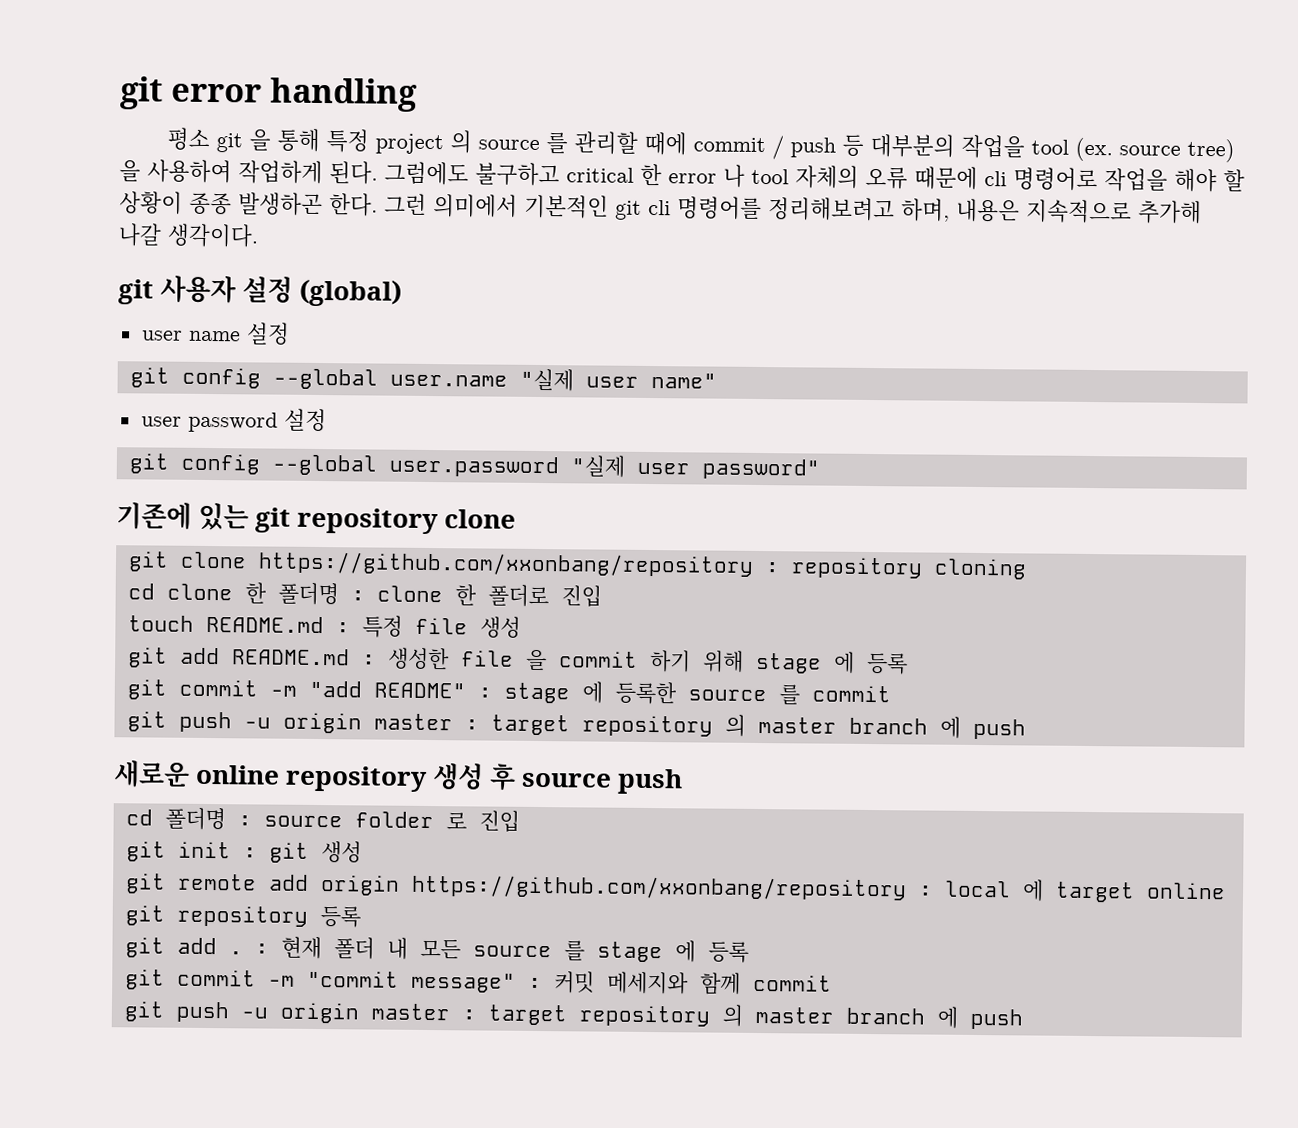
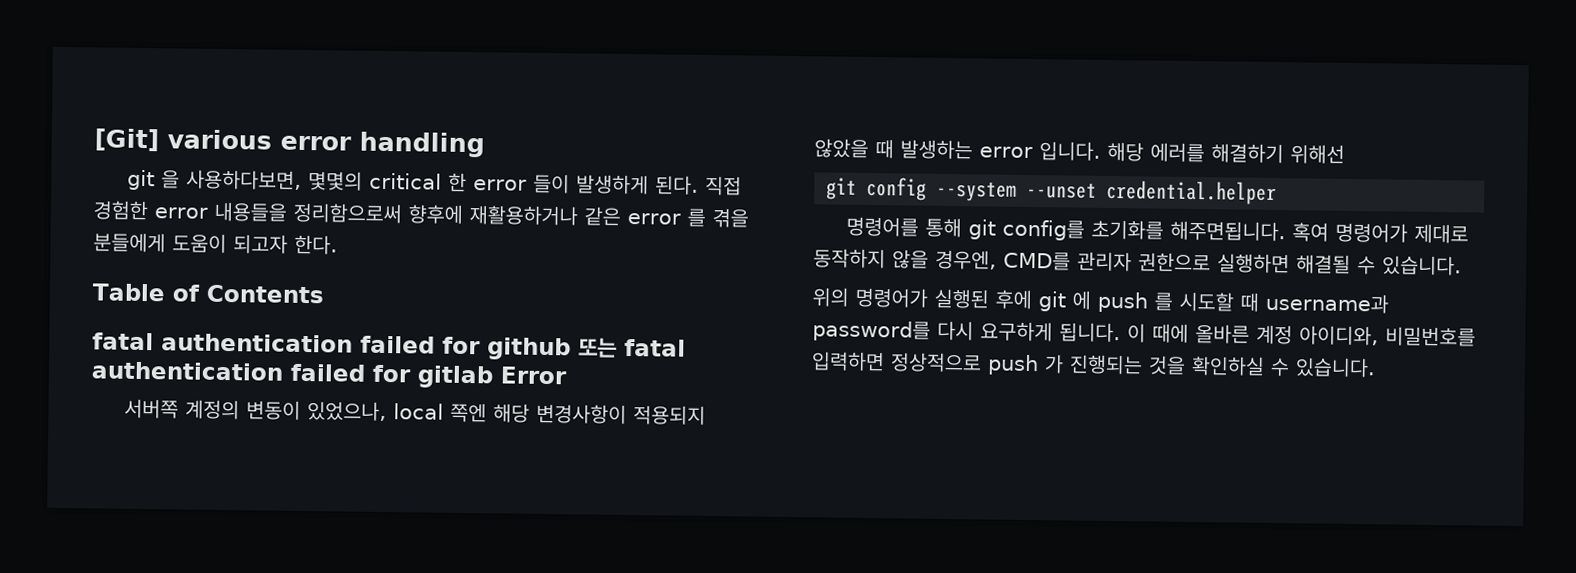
[120,76,163,110] git -> [94,128,272,152] [Git] various
[166,127,210,150] 평소 -> (485, 144) none
[276,128,1235,163] [119,159,1245,193] [119,191,1202,224] [118,223,259,248] [118,275,403,307] [141,322,290,345] [129,367,717,392] [140,408,327,433] [128,453,820,480] [116,502,517,535] [127,551,1027,580] [127,582,602,608] [127,615,521,638] [127,647,908,675] [126,679,891,705] [126,711,1026,740] [113,760,684,795] [125,807,520,832] [125,841,362,863] [124,873,1226,903] [124,905,361,928] [124,936,749,963] [124,969,832,995] [123,1001,1023,1030] 통해 특정 project 의 source 를 관리할 때에 commit / push 등 대부분의 작업을 tool (ex. source tree) 을 사용하여 작업하게 된다. 그럼에도 불구하고 critical 한 error 나 tool 자체의 오류 때문에 cli 명령어로 작업을 해야 할 상황이 종종 발생하곤 한다. 그런 의미에서 기본적인 git cli 명령어를 정리해보려고 하며, 내용은 지속적으로 추가해 나갈 생각이다. // git 사용자 설정 (global) // user name 설정 // git config --global user.name "실제 user name" // user password 설정 // git config --global user.password "실제 user password" // 기존에 있는 git repository clone // git clone https://github.com/xxonbang/repository : repository cloning // cd clone 한 폴더명 : clone 한 폴더로 진입 // touch README.md : 특정 file 생성 // git add README.md : 생성한 file 을 commit 하기 위해 stage 에 등록 // git commit -m "add README" : stage 에 등록한 source 를 commit // git push -u origin master : target repository 의 master branch 에 push // 새로운 online repository 생성 후 source push // cd 폴더명 : source folder 로 진입 // git init : git 생성 // git remote add origin https://github.com/xxonbang/repository : local 에 target online git repository 등록 // git add . : 현재 폴더 내 모든 source 를 stage 에 등록 // git commit -m "commit message" : 커밋 메세지와 함께 commit // git push -u origin master : target repository 의 master branch 에 push -> [186,169,743,196] [93,200,749,228] [93,232,338,255] [92,283,324,304] [92,332,686,361] [91,361,567,389] [124,398,707,425] [814,138,1345,164] [826,176,1278,206] [846,216,1470,244] [813,248,1462,276] [812,287,1389,314] [812,320,1476,347] [811,351,1376,378] 사용하다보면, 몇몇의 critical 한 error 들이 발생하게 된다. 직접 경험한 error 내용들을 정리함으로써 향후에 재활용하거나 같은 error 를 겪을 분들에게 도움이 되고자 한다. // Table of Contents // fatal authentication failed for github 또는 fatal authentication failed for gitlab Error // 서버쪽 계정의 변동이 있었으나, local 쪽엔 해당 변경사항이 적용되지 않았을 때 발생하는 error 입니다. 해당 에러를 해결하기 위해선 // git config --system --unset credential.helper // 명령어를 통해 git config를 초기화를 해주면됩니다. 혹여 명령어가 제대로 동작하지 않을 경우엔, CMD를 관리자 권한으로 실행하면 해결될 수 있습니다. // 위의 명령어가 실행된 후에 git 에 push 를 시도할 때 username과 password를 다시 요구하게 됩니다. 이 때에 올바른 계정 아이디와, 비밀번호를 입력하면 정상적으로 push 가 진행되는 것을 확인하실 수 있습니다.

